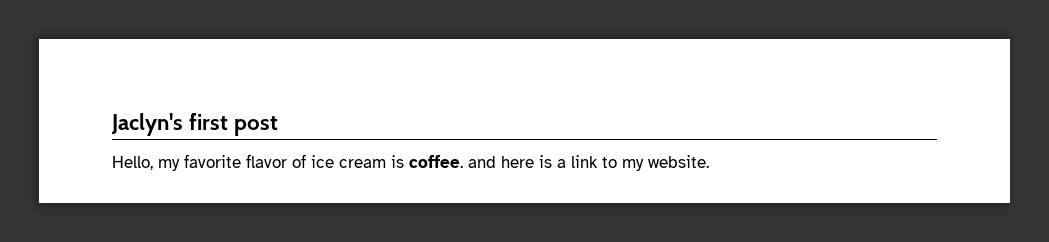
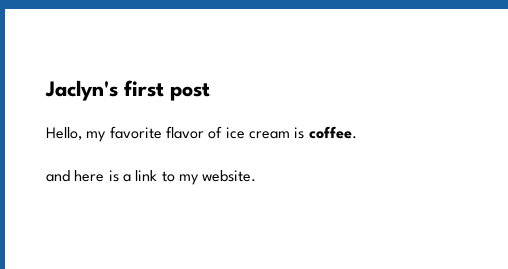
(463, 161) none -> (357, 132) //

